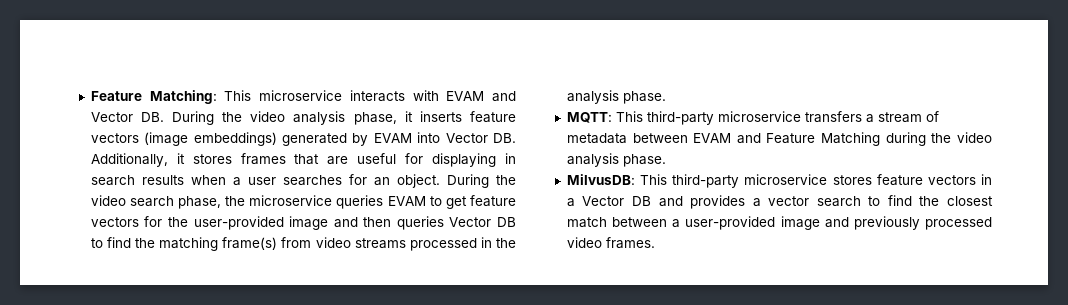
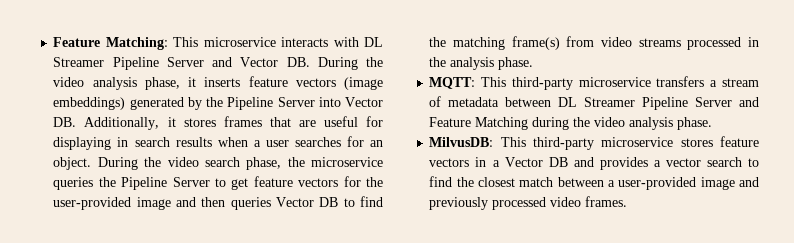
[446,91,485,101] EVAM -> [364,37,383,47] [53,57,204,70] DL Streamer Pipeline Server
[373,133,412,143] EVAM -> [206,97,315,110] the Pipeline Server
[387,196,426,206] EVAM -> [98,177,210,190] the Pipeline Server
[693,133,732,143] EVAM -> [558,97,733,110] DL Streamer Pipeline Server

